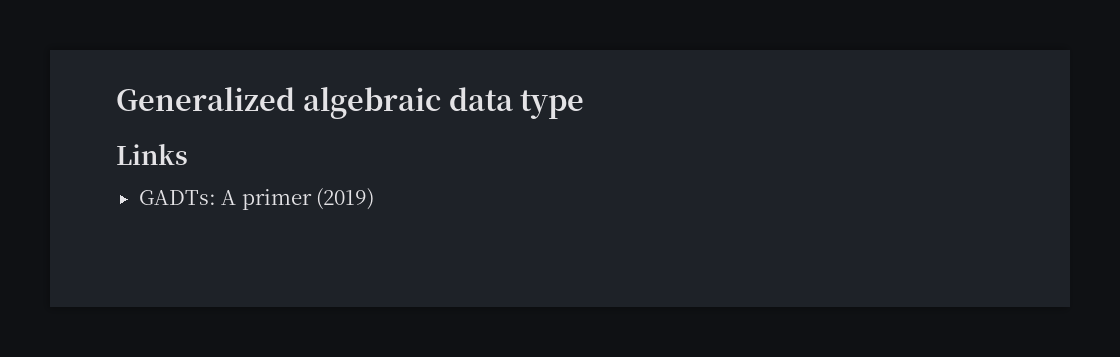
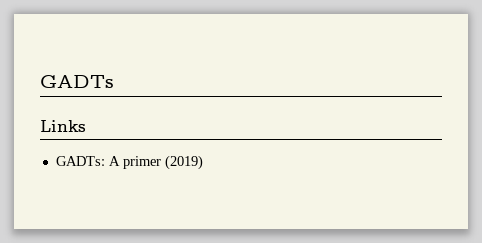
[116,87,585,119] Generalized algebraic data type -> [40,75,114,88] GADTs

